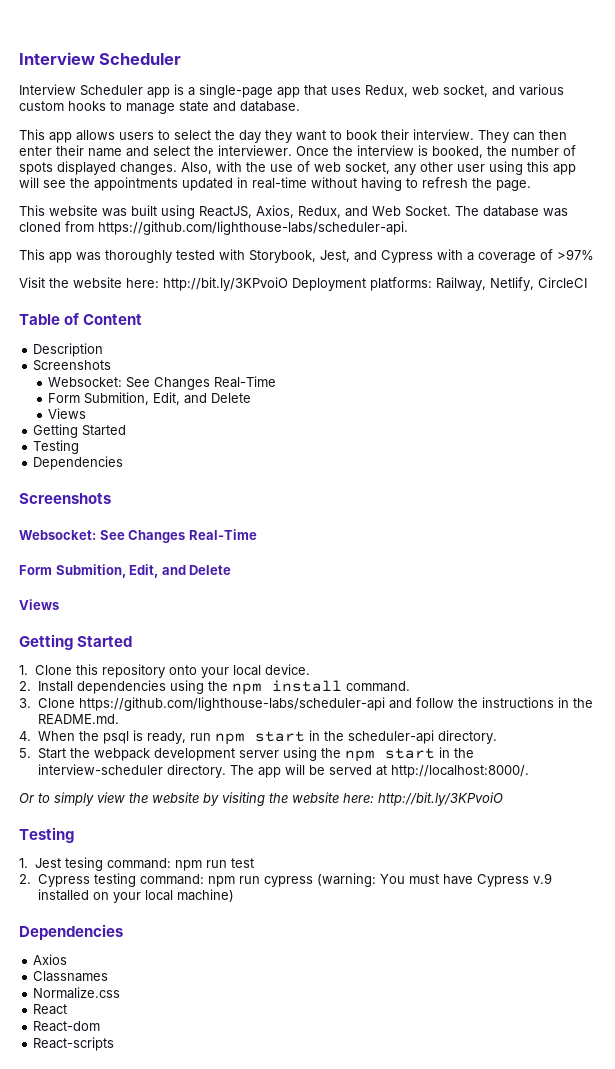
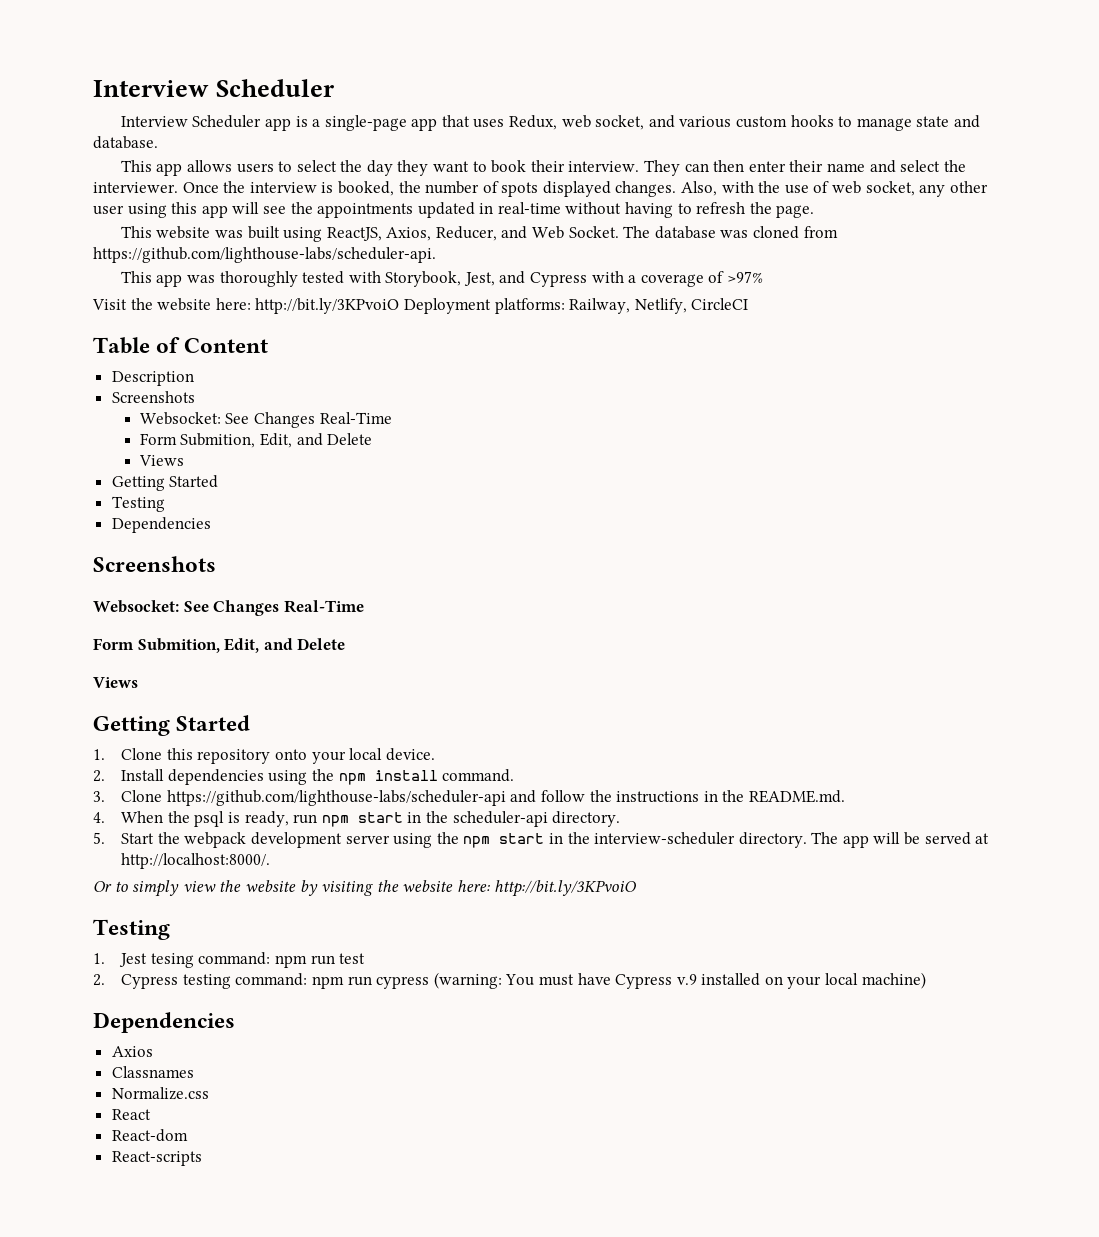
[298,206,341,218] Redux, -> [435,226,497,241] Reducer,

